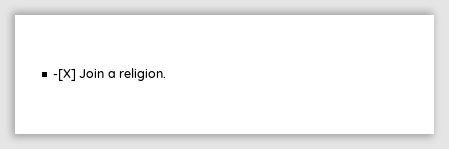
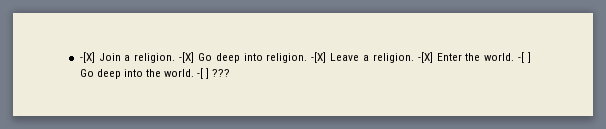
(166, 74) none -> [179,52,531,63] [79,68,231,79] -[X] Go deep into religion. -[X] Leave a religion. -[X] Enter the world. -[ ] Go deep into the world. -[ ] ???

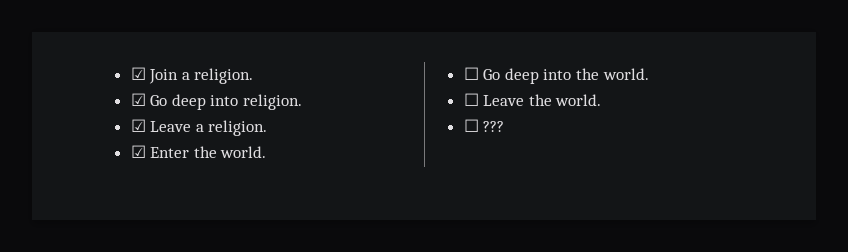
[79,52,95,63] -[X] -> [130,67,146,80] ☑
[179,52,195,63] -[X] -> [130,93,146,106] // ☑
[311,52,327,63] -[X] -> [130,119,146,132] // ☑
[417,52,433,63] -[X] -> [130,145,146,158] // ☑
[518,52,531,63] -[ ] -> [463,67,479,80] // ☐
[197,68,210,79] -[ ] -> [463,93,602,106] [463,119,479,132] // ☐ Leave the world. // ☐

